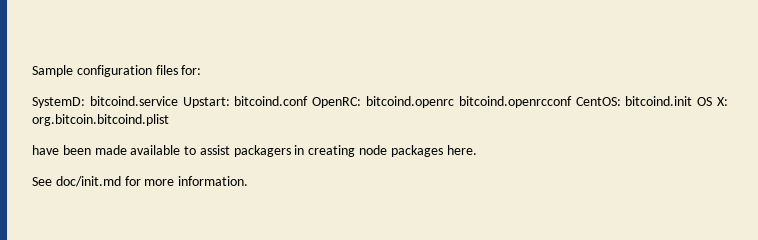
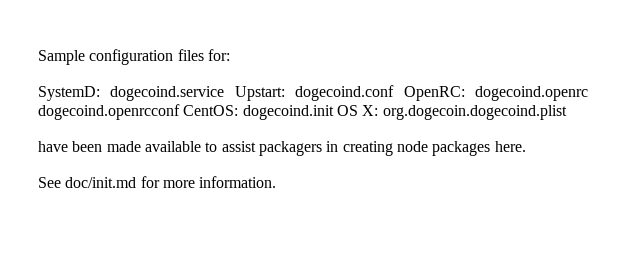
[89,96,693,108] bitcoind.service Upstart: bitcoind.conf OpenRC: bitcoind.openrc bitcoind.openrcconf CentOS: bitcoind.init -> [110,85,588,101] [38,104,334,120] dogecoind.service Upstart: dogecoind.conf OpenRC: dogecoind.openrc dogecoind.openrcconf CentOS: dogecoind.init
[32,114,169,126] org.bitcoin.bitcoind.plist -> [382,105,567,120] org.dogecoin.dogecoind.plist

